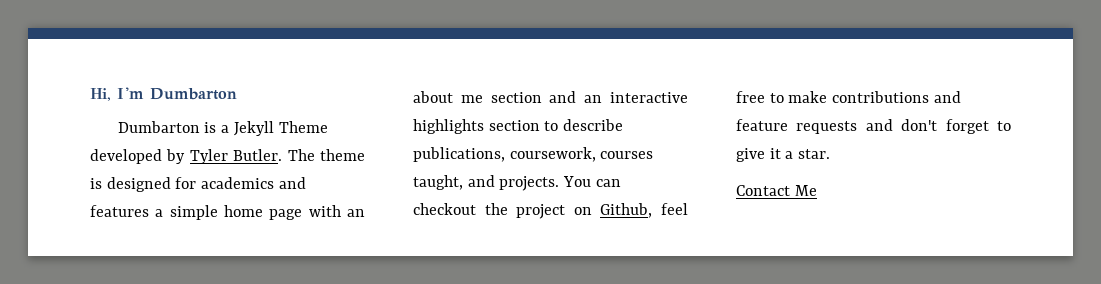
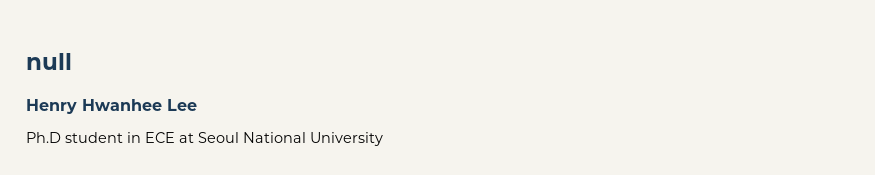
[90,87,237,101] [117,121,328,136] [90,149,365,164] [90,177,306,192] [90,205,365,220] [413,91,688,103] [413,119,624,134] [413,147,654,162] [413,175,621,191] [413,203,688,219] [736,91,961,103] [736,119,1011,134] [736,148,831,162] [736,185,817,196] Hi, I'm Dumbarton // Dumbarton is a Jekyll Theme developed by Tyler Butler. The theme is designed for academics and features a simple home page with an about me section and an interactive highlights section to describe publications, coursework, courses taught, and projects. You can checkout the project on Github, feel free to make contributions and feature requests and don't forget to give it a star. // Contact Me -> [26,53,72,70] [26,99,197,114] [26,132,383,146] null // Henry Hwanhee Lee // Ph.D student in ECE at Seoul National University

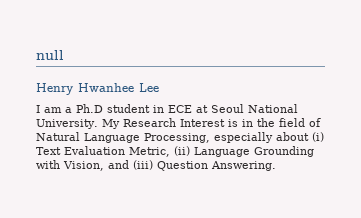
(197, 105) none -> [36,105,72,113] I am a
[310,132,383,146] University -> [36,118,321,129] [36,132,324,143] [36,146,314,157] [36,160,276,171] University. My Research Interest is in the field of Natural Language Processing, especially about (i) Text Evaluation Metric, (ii) Language Grounding with Vision, and (iii) Question Answering.

